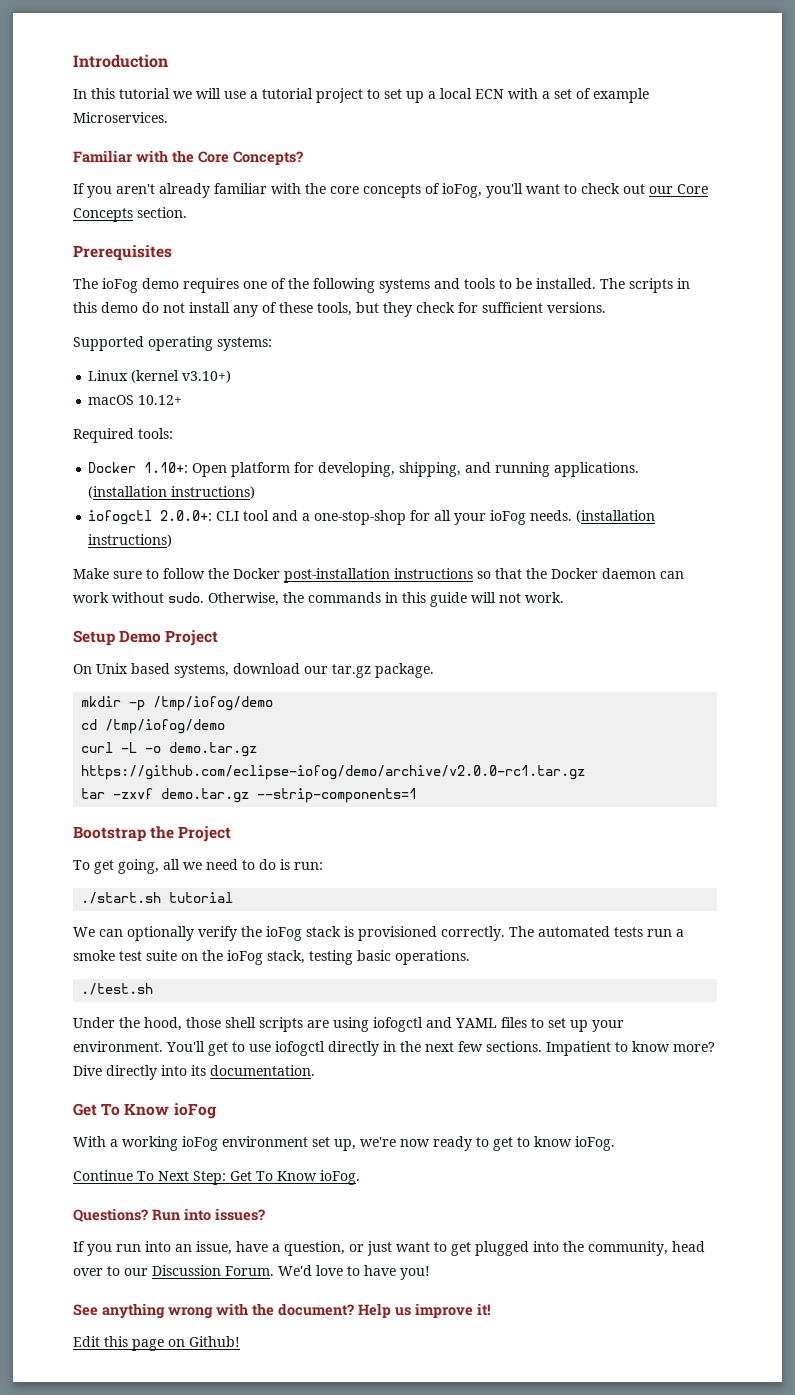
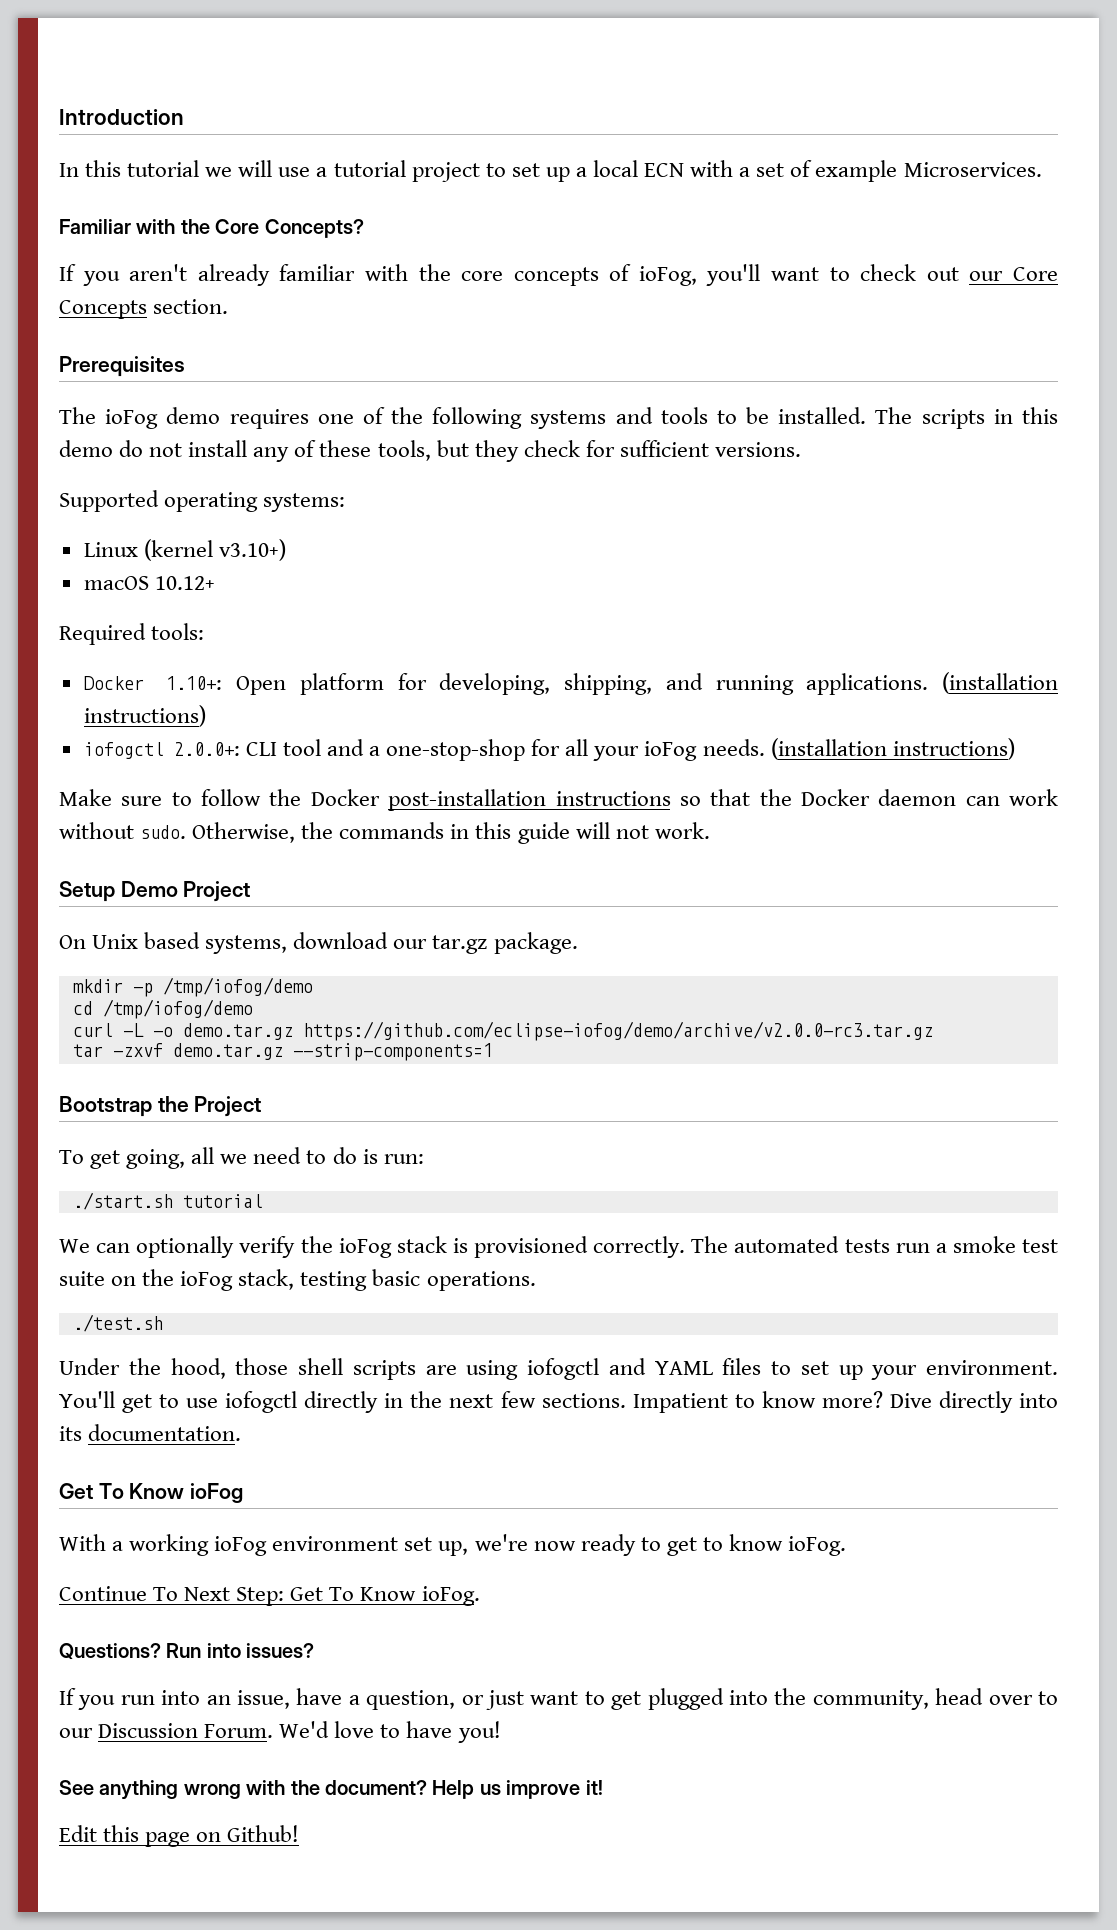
[81,765,586,780] https://github.com/eclipse-iofog/demo/archive/v2.0.0-rc1.tar.gz -> [302,1021,933,1041] https://github.com/eclipse-iofog/demo/archive/v2.0.0-rc3.tar.gz

